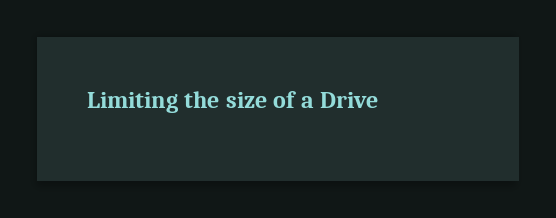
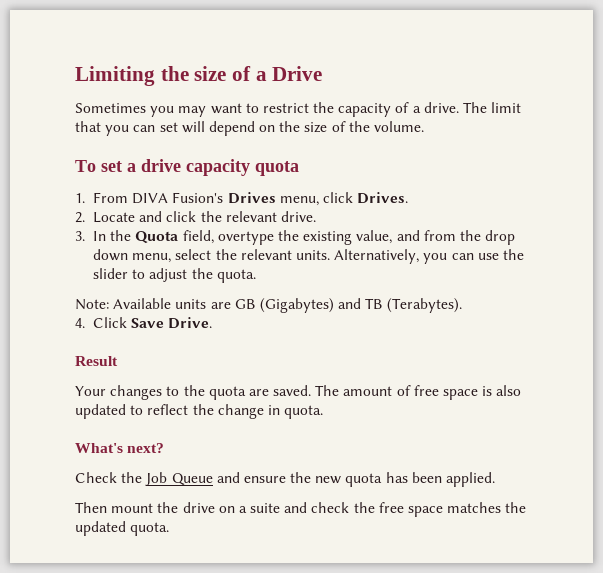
(379, 100) none -> [75,102,522,117] [75,121,425,136] [75,159,299,176] [75,192,409,206] [75,211,317,223] [75,230,516,245] [93,249,524,264] [93,268,256,283] [75,298,463,313] [75,317,213,329] [75,356,118,366] [75,385,522,400] [75,404,324,419] [75,443,165,453] [75,472,496,487] [75,502,527,517] [75,521,170,536] // Sometimes you may want to restrict the capacity of a drive. The limit that you can set will depend on the size of the volume. // To set a drive capacity quota // 1. From DIVA Fusion's Drives menu, click Drives. // 2. Locate and click the relevant drive. // 3. In the Quota field, overtype the existing value, and from the drop down menu, select the relevant units. Alternatively, you can use the slider to adjust the quota. // Note: Available units are GB (Gigabytes) and TB (Terabytes). // 4. Click Save Drive. // Result // Your changes to the quota are saved. The amount of free space is also updated to reflect the change in quota. // What's next? // Check the Job Queue and ensure the new quota has been applied. // Then mount the drive on a suite and check the free space matches the updated quota.

